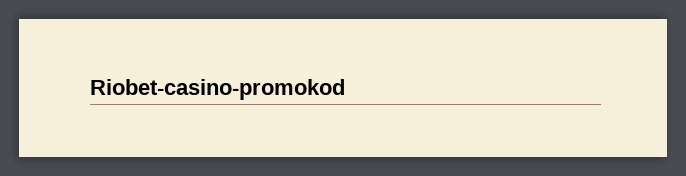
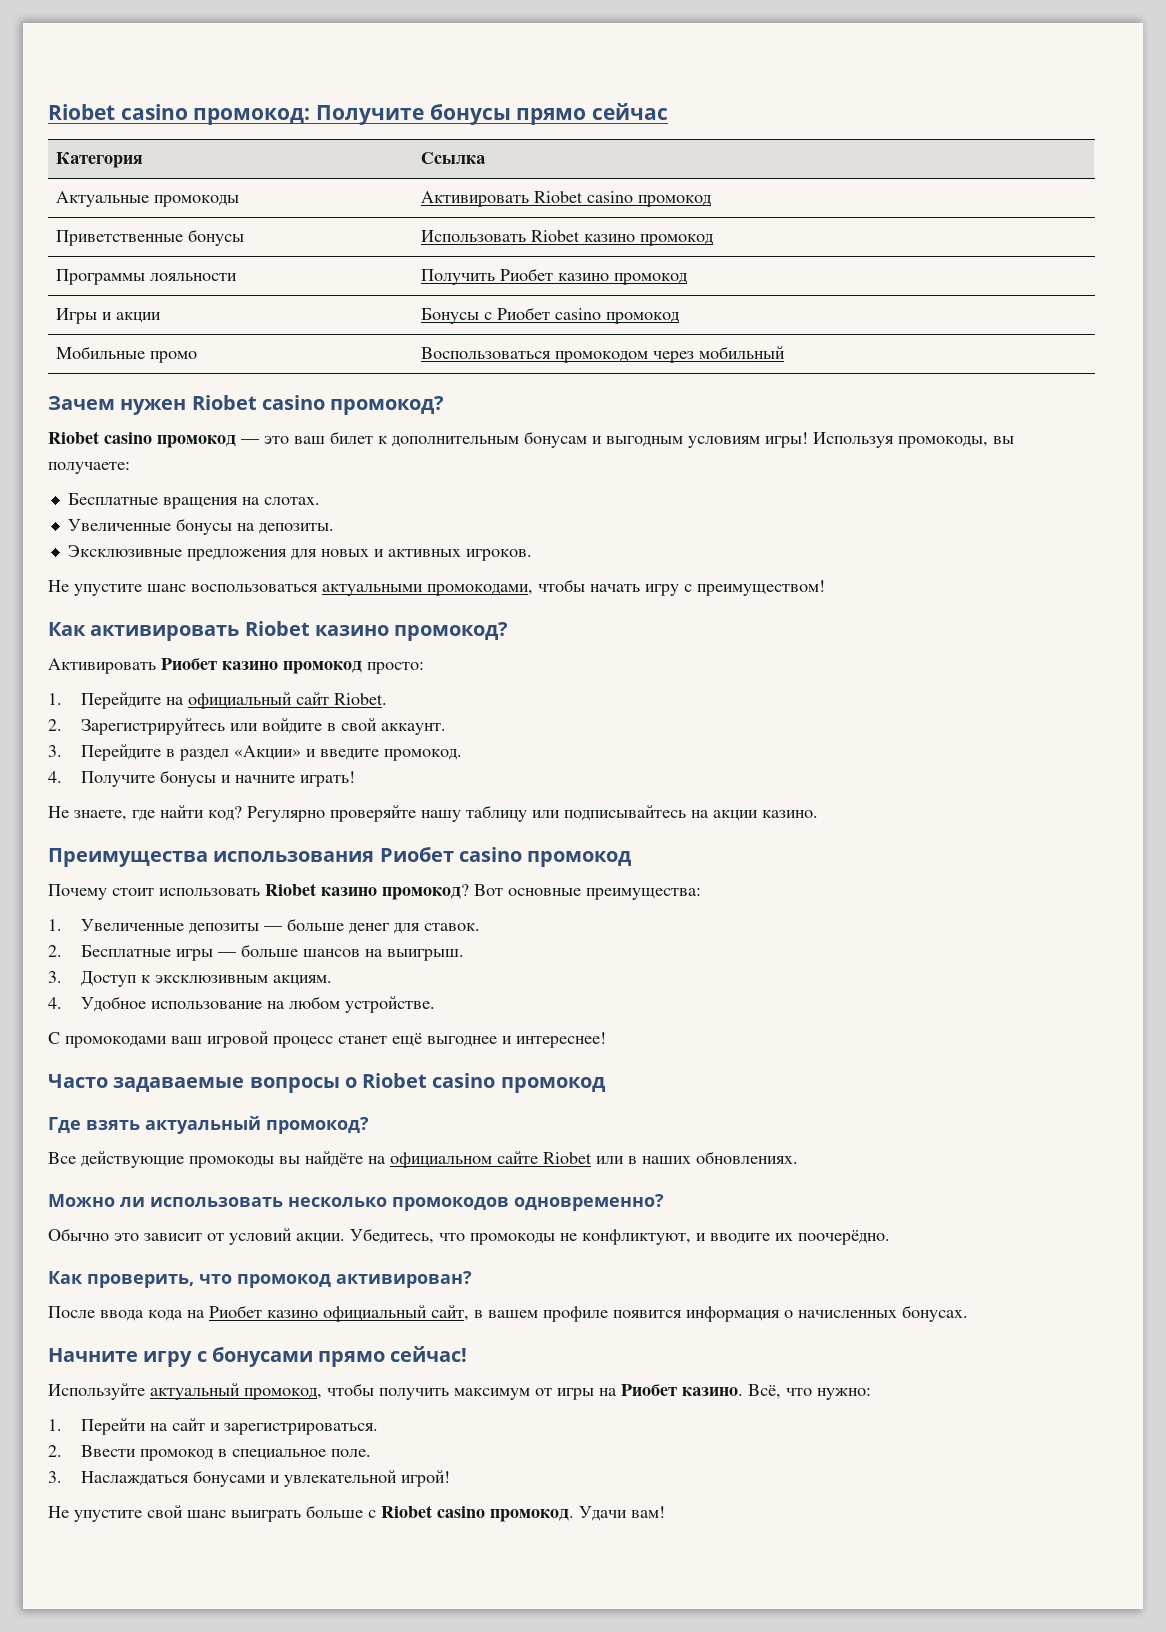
[90,79,345,100] Riobet-casino-promokod -> [48,103,669,125] [56,152,144,168] [421,152,487,164] [56,191,240,207] [421,191,712,207] [56,229,245,246] [421,230,714,246] [56,269,238,285] [421,268,688,285] [56,308,162,324] [421,307,680,324] [56,346,198,363] [421,346,786,363] [48,395,445,415] [48,431,1014,448] [48,462,130,474] [67,493,320,509] [67,518,334,535] [67,545,532,561] [48,579,825,596] [48,621,509,641] [48,658,424,674] [48,692,388,709] [48,718,447,735] [48,744,463,761] [48,770,356,787] [48,805,818,822] [48,847,632,867] [48,883,701,900] [48,918,481,934] [48,944,465,961] [48,971,333,987] [48,996,436,1013] [48,1031,606,1048] [48,1073,605,1093] [48,1116,369,1134] [48,1151,798,1168] [48,1194,664,1211] [48,1228,890,1245] [48,1271,472,1288] [48,1305,968,1322] [48,1346,468,1367] [48,1383,871,1400] [48,1418,379,1435] [48,1445,372,1461] [48,1470,451,1487] [48,1505,665,1522] Riobet casino промокод: Получите бонусы прямо сейчас // Категория | Ссылка // Актуальные промокоды | Активировать Riobet casino промокод // Приветственные бонусы | Использовать Riobet казино промокод // Программы лояльности | Получить Риобет казино промокод // Игры и акции | Бонусы с Риобет casino промокод // Мобильные промо | Воспользоваться промокодом через мобильный // Зачем нужен Riobet casino промокод? // Riobet casino промокод — это ваш билет к дополнительным бонусам и выгодным условиям игры! Используя промокоды, вы получаете: // Бесплатные вращения на слотах. // Увеличенные бонусы на депозиты. // Эксклюзивные предложения для новых и активных игроков. // Не упустите шанс воспользоваться актуальными промокодами, чтобы начать игру с преимуществом! // Как активировать Riobet казино промокод? // Активировать Риобет казино промокод просто: // 1. Перейдите на официальный сайт Riobet. // 2. Зарегистрируйтесь или войдите в свой аккаунт. // 3. Перейдите в раздел «Акции» и введите промокод. // 4. Получите бонусы и начните играть! // Не знаете, где найти код? Регулярно проверяйте нашу таблицу или подписывайтесь на акции казино. // Преимущества использования Риобет casino промокод // Почему стоит использовать Riobet казино промокод? Вот основные преимущества: // 1. Увеличенные депозиты — больше денег для ставок. // 2. Бесплатные игры — больше шансов на выигрыш. // 3. Доступ к эксклюзивным акциям. // 4. Удобное использование на любом устройстве. // С промокодами ваш игровой процесс станет ещё выгоднее и интереснее! // Часто задаваемые вопросы о Riobet casino промокод // Где взять актуальный промокод? // Все действующие промокоды вы найдёте на официальном сайте Riobet или в наших обновлениях. // Можно ли использовать несколько промокодов одновременно? // Обычно это зависит от условий акции. Убедитесь, что промокоды не конфликтуют, и вводите их поочерёдно. // Как проверить, что промокод активирован? // После ввода кода на Риобет казино официальный сайт, в вашем профиле появится информация о начисленных бонусах. // Начните игру с бонусами прямо сейчас! // Используйте актуальный промокод, чтобы получить максимум от игры на Риобет казино. Всё, что нужно: // 1. Перейти на сайт и зарегистрироваться. // 2. Ввести промокод в специальное поле. // 3. Наслаждаться бонусами и увлекательной игрой! // Не упустите свой шанс выиграть больше с Riobet casino промокод. Удачи вам!

